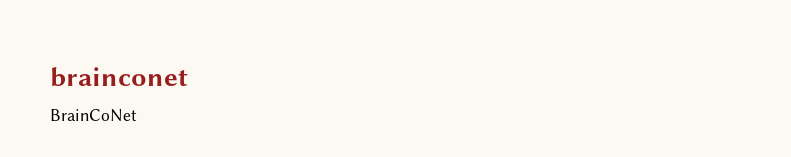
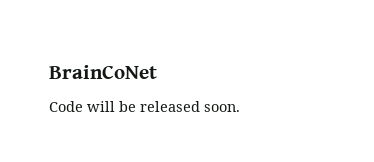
[50,67,188,87] [50,109,137,122] brainconet // BrainCoNet -> [49,65,157,79] [49,101,240,112] BrainCoNet // Code will be released soon.

